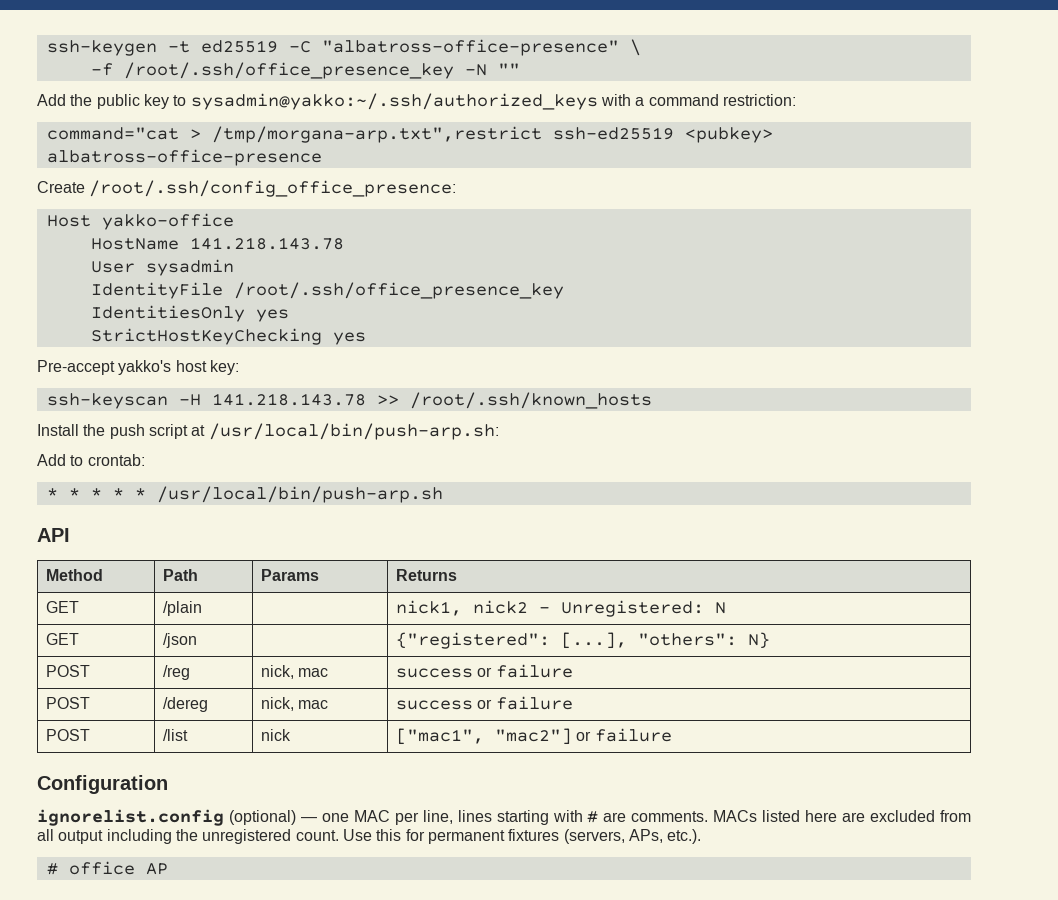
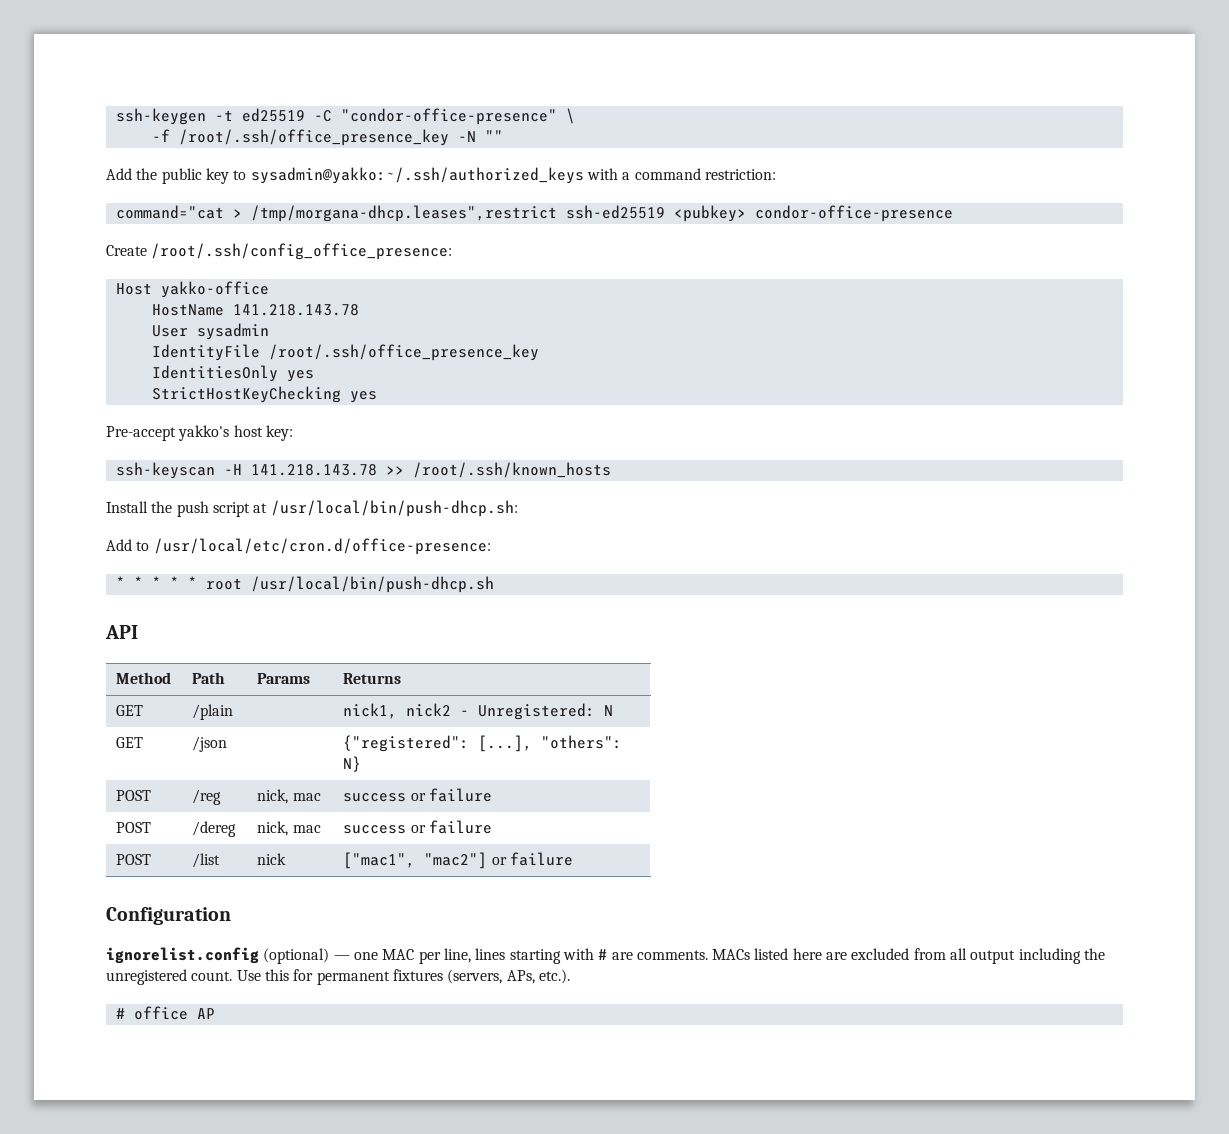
[321,39,619,56] "albatross-office-presence" -> [340,108,557,125] "condor-office-presence"
[211,126,542,143] /tmp/morgana-arp.txt",restrict -> [250,205,557,222] /tmp/morgana-dhcp.leases",restrict
[46,149,322,166] albatross-office-presence -> [754,205,953,222] condor-office-presence
[208,423,499,440] /usr/local/bin/push-arp.sh: -> [270,500,518,517] /usr/local/bin/push-dhcp.sh:
[87,454,145,466] crontab: -> [153,538,491,555] /usr/local/etc/cron.d/office-presence:
[156,486,443,503] /usr/local/bin/push-arp.sh -> [205,576,494,593] root /usr/local/bin/push-dhcp.sh

